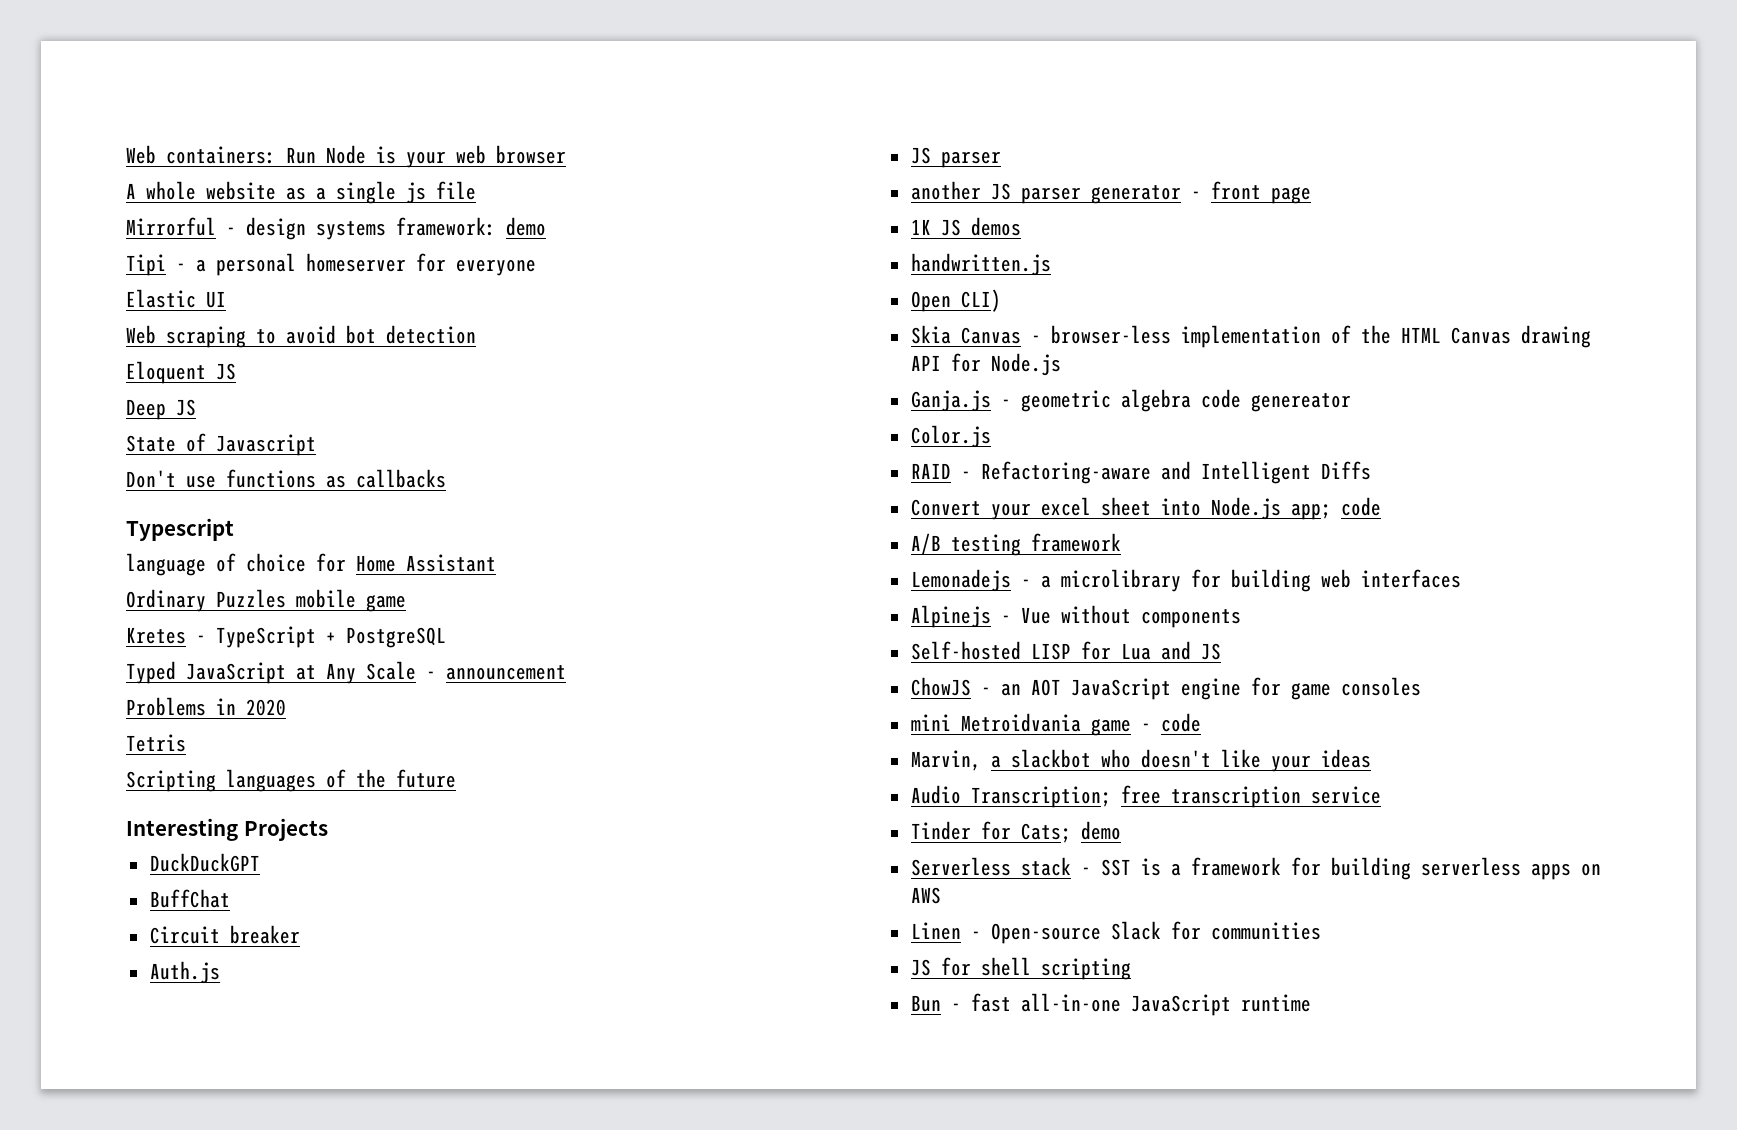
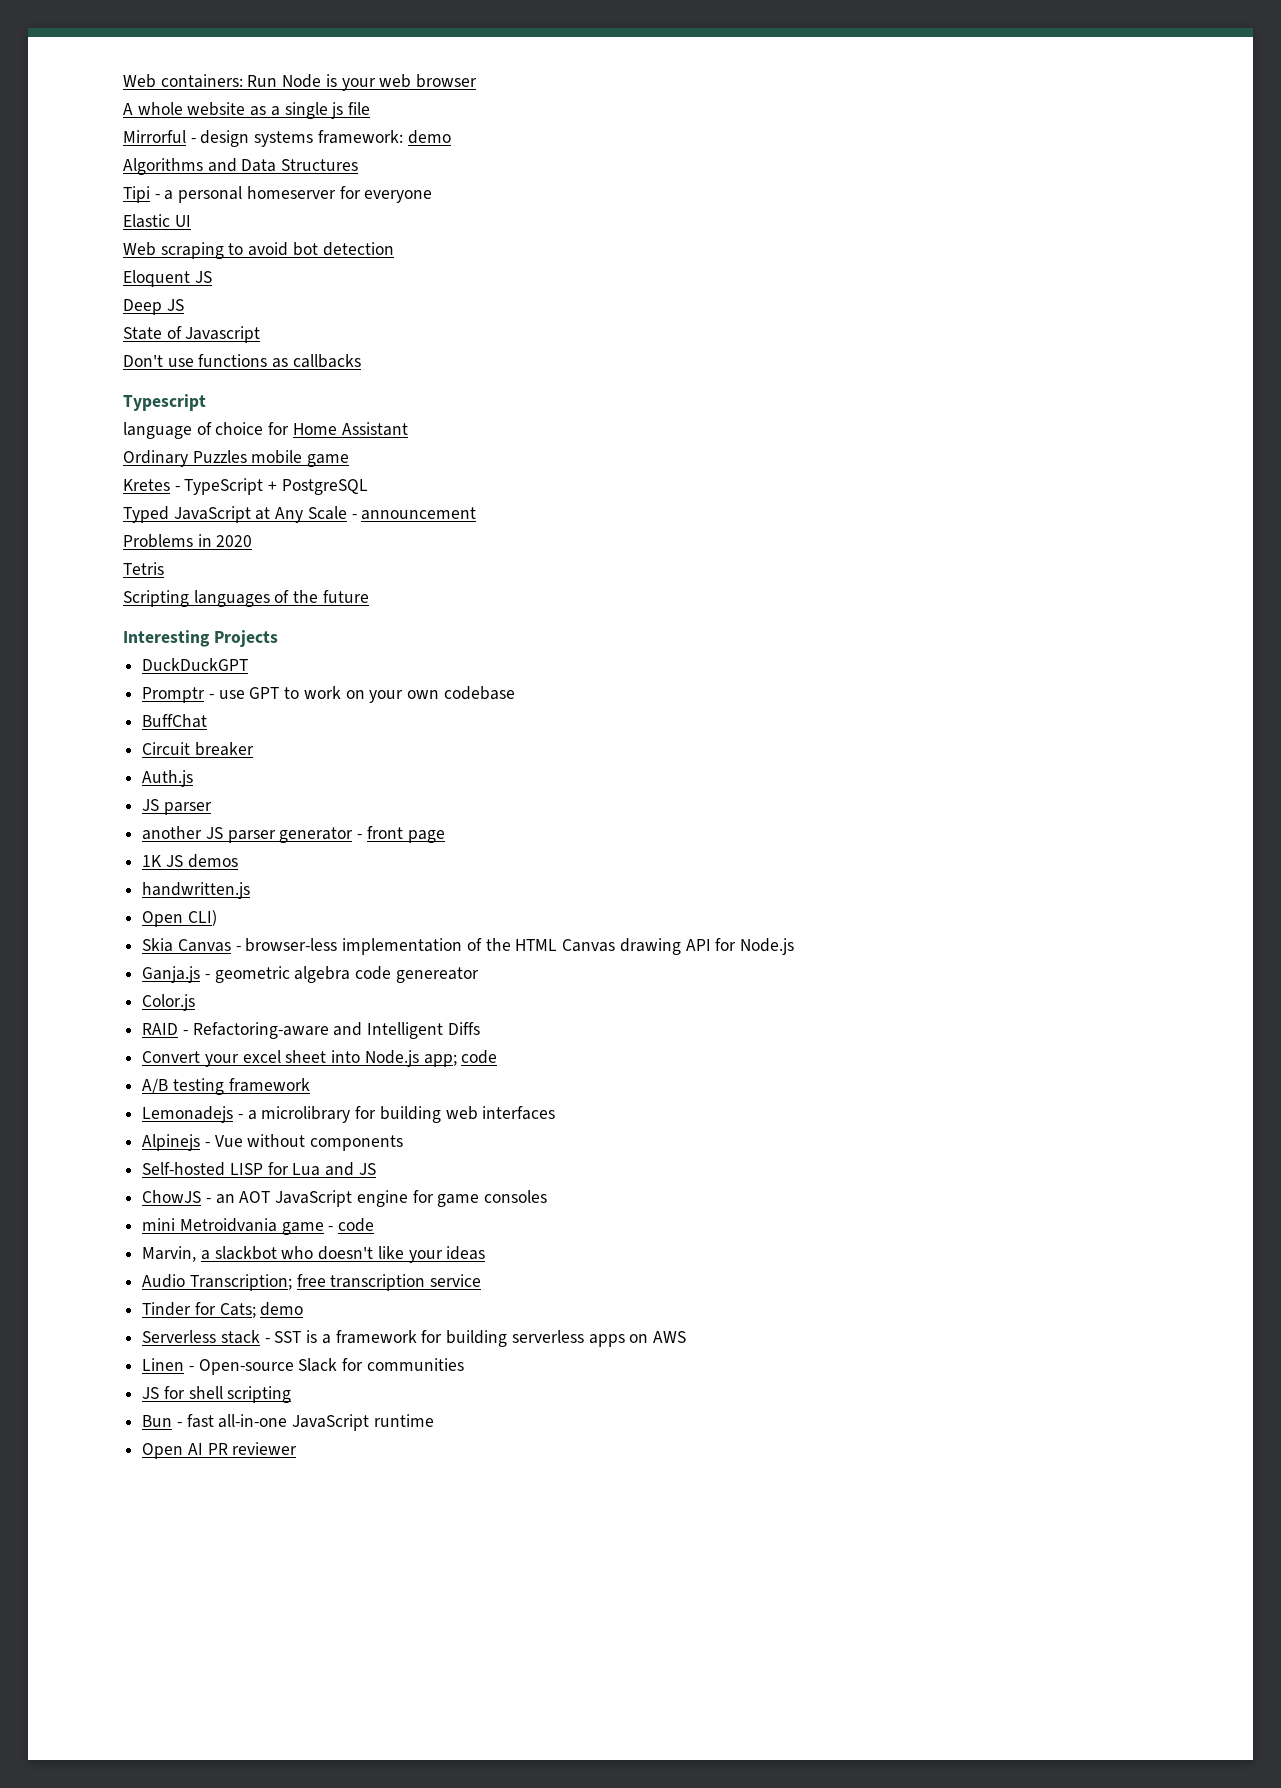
(546, 226) none -> [123,158,359,175] // Algorithms and Data Structures
(260, 862) none -> [142,686,515,703] // Promptr - use GPT to work on your own codebase
(1311, 1003) none -> [142,1442,298,1459] // Open AI PR reviewer

